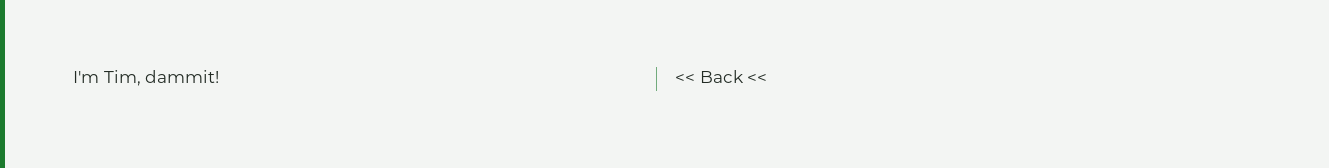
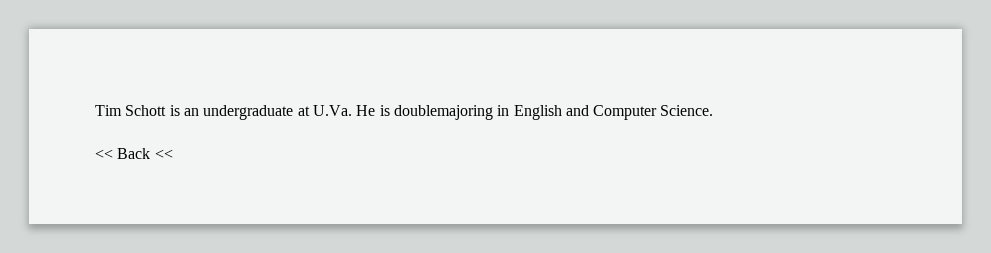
[73,70,220,86] I'm Tim, dammit! -> [95,105,714,120] Tim Schott is an undergraduate at U.Va. He is doublemajoring in English and Computer Science.

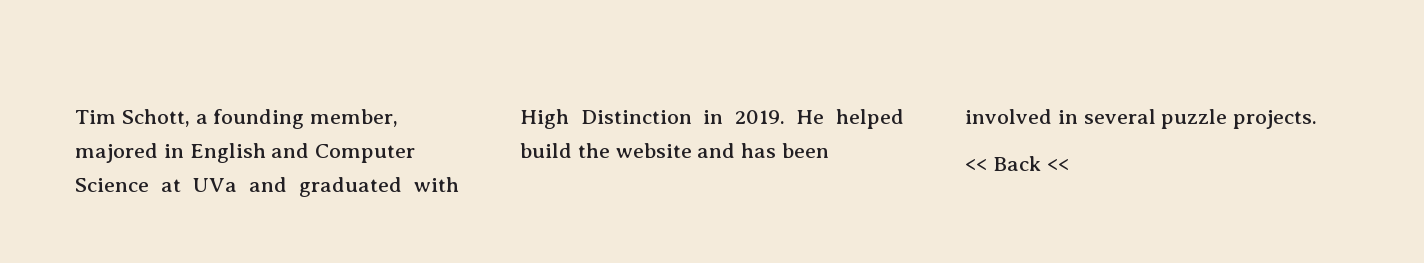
[125,105,714,120] Schott is an undergraduate at U.Va. He is doublemajoring in English and Computer Science. -> [121,109,399,129] [75,143,416,163] [75,177,460,197] [520,109,904,129] [520,143,830,158] [965,109,1318,129] Schott, a founding member, majored in English and Computer Science at UVa and graduated with High Distinction in 2019. He helped build the website and has been involved in several puzzle projects.

